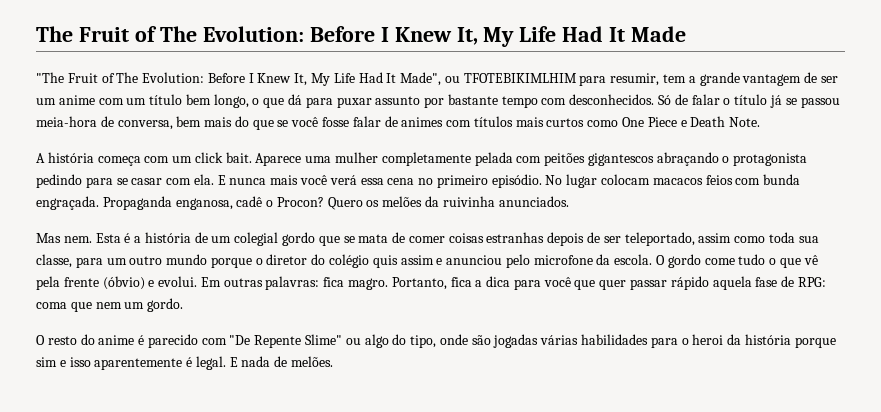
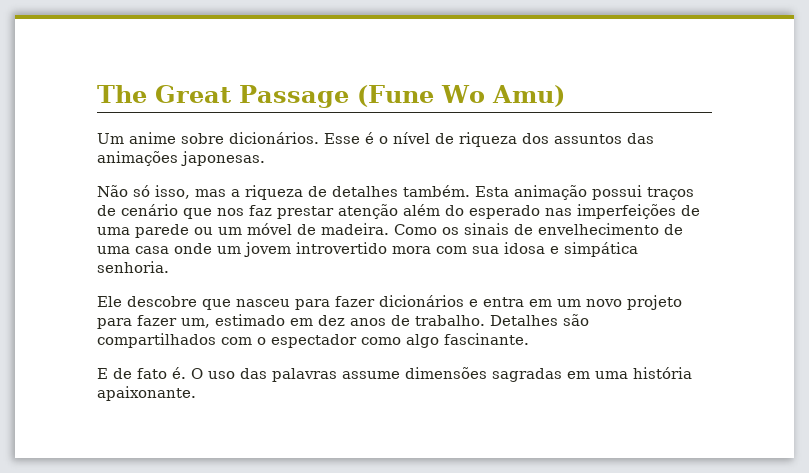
[36,26,687,47] [36,72,838,86] [36,94,840,108] [36,116,761,130] [36,152,808,166] [36,174,801,188] [36,196,569,210] [36,232,819,246] [36,254,818,268] [36,276,826,290] [36,298,184,312] [36,334,836,348] [36,356,334,370] The Fruit of The Evolution: Before I Knew It, My Life Had It Made // "The Fruit of The Evolution: Before I Knew It, My Life Had It Made", ou TFOTEBIKIMLHIM para resumir, tem a grande vantagem de ser um anime com um título bem longo, o que dá para puxar assunto por bastante tempo com desconhecidos. Só de falar o título já se passou meia-hora de conversa, bem mais do que se você fosse falar de animes com títulos mais curtos como One Piece e Death Note. // A história começa com um click bait. Aparece uma mulher completamente pelada com peitões gigantescos abraçando o protagonista pedindo para se casar com ela. E nunca mais você verá essa cena no primeiro episódio. No lugar colocam macacos feios com bunda engraçada. Propaganda enganosa, cadê o Procon? Quero os melões da ruivinha anunciados. // Mas nem. Esta é a história de um colegial gordo que se mata de comer coisas estranhas depois de ser teleportado, assim como toda sua classe, para um outro mundo porque o diretor do colégio quis assim e anunciou pelo microfone da escola. O gordo come tudo o que vê pela frente (óbvio) e evolui. Em outras palavras: fica magro. Portanto, fica a dica para você que quer passar rápido aquela fase de RPG: coma que nem um gordo. // O resto do anime é parecido com "De Repente Slime" ou algo do tipo, onde são jogadas várias habilidades para o heroi da história porque sim e isso aparentemente é legal. E nada de melões. -> [97,85,565,108] [97,132,654,147] [97,151,265,166] [97,185,694,200] [97,204,700,219] [97,223,683,238] [97,242,638,257] [97,261,169,273] [97,295,682,310] [97,314,589,329] [97,333,529,348] [97,367,692,382] [97,386,196,401] The Great Passage (Fune Wo Amu) // Um anime sobre dicionários. Esse é o nível de riqueza dos assuntos das animações japonesas. // Não só isso, mas a riqueza de detalhes também. Esta animação possui traços de cenário que nos faz prestar atenção além do esperado nas imperfeições de uma parede ou um móvel de madeira. Como os sinais de envelhecimento de uma casa onde um jovem introvertido mora com sua idosa e simpática senhoria. // Ele descobre que nasceu para fazer dicionários e entra em um novo projeto para fazer um, estimado em dez anos de trabalho. Detalhes são compartilhados com o espectador como algo fascinante. // E de fato é. O uso das palavras assume dimensões sagradas em uma história apaixonante.

